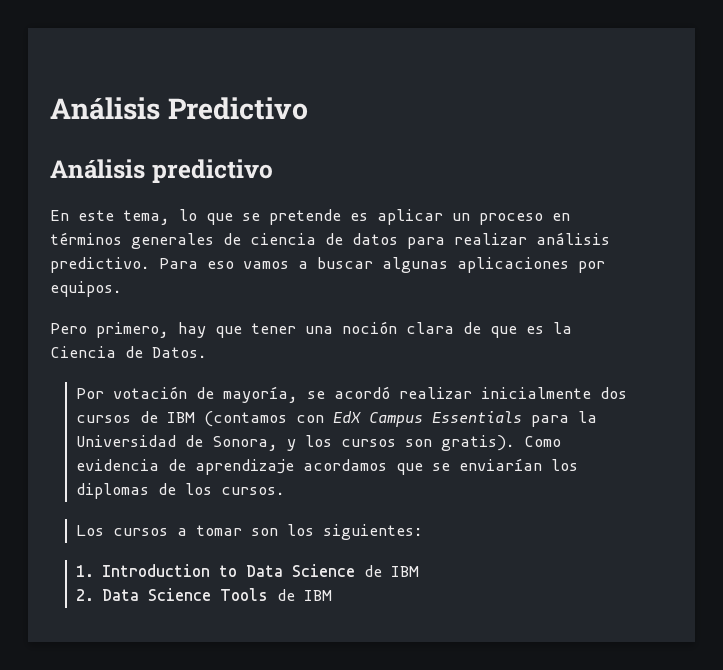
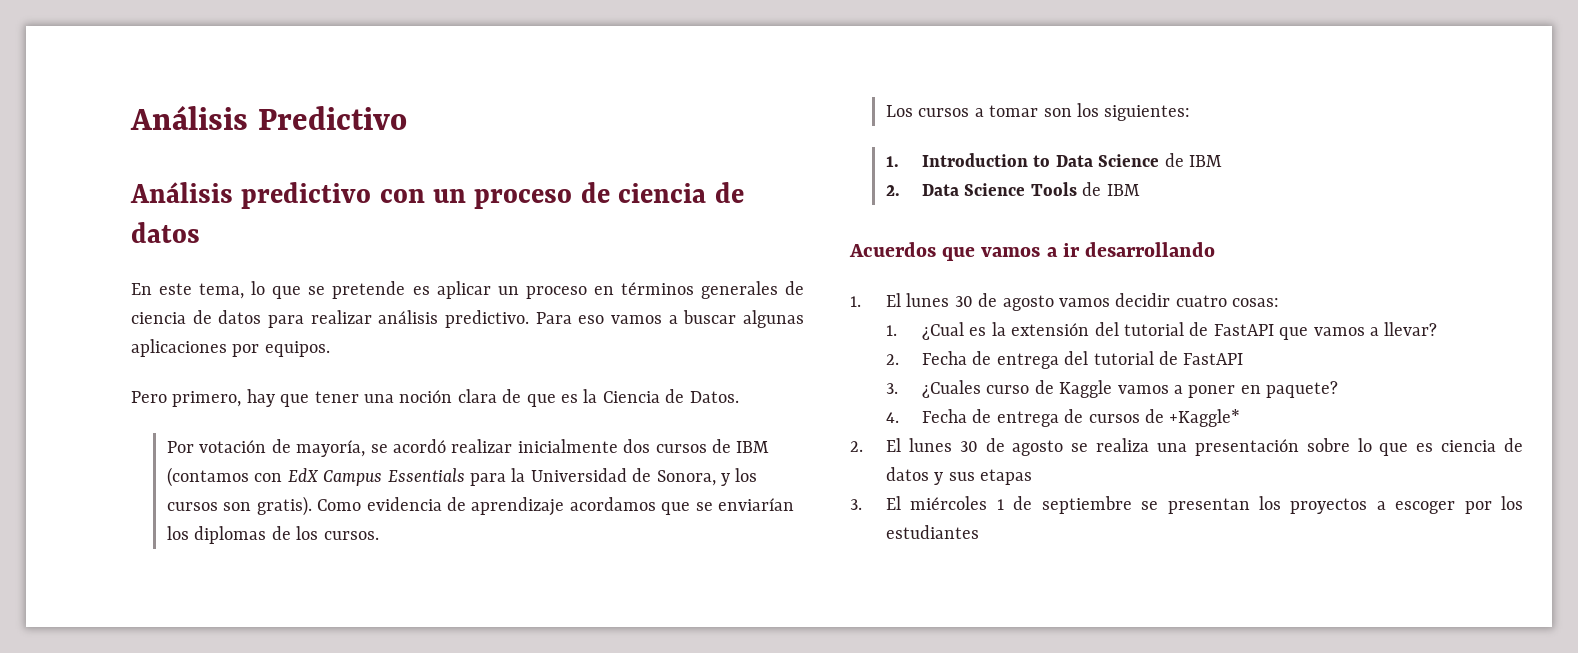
(273, 171) none -> [379,182,744,209] [131,222,200,243] con un proceso de ciencia de datos
(333, 595) none -> [849,242,1216,261] [850,293,1280,311] [886,322,1438,340] [886,351,1244,369] [886,380,1339,398] [886,409,1241,427] [850,438,1524,456] [886,467,1033,485] [850,496,1524,514] [886,525,980,539] // Acuerdos que vamos a ir desarrollando // 1. El lunes 30 de agosto vamos decidir cuatro cosas: // 1. ¿Cual es la extensión del tutorial de FastAPI que vamos a llevar? // 2. Fecha de entrega del tutorial de FastAPI // 3. ¿Cuales curso de Kaggle vamos a poner en paquete? // 4. Fecha de entrega de cursos de +Kaggle* // 2. El lunes 30 de agosto se realiza una presentación sobre lo que es ciencia de datos y sus etapas // 3. El miércoles 1 de septiembre se presentan los proyectos a escoger por los estudiantes

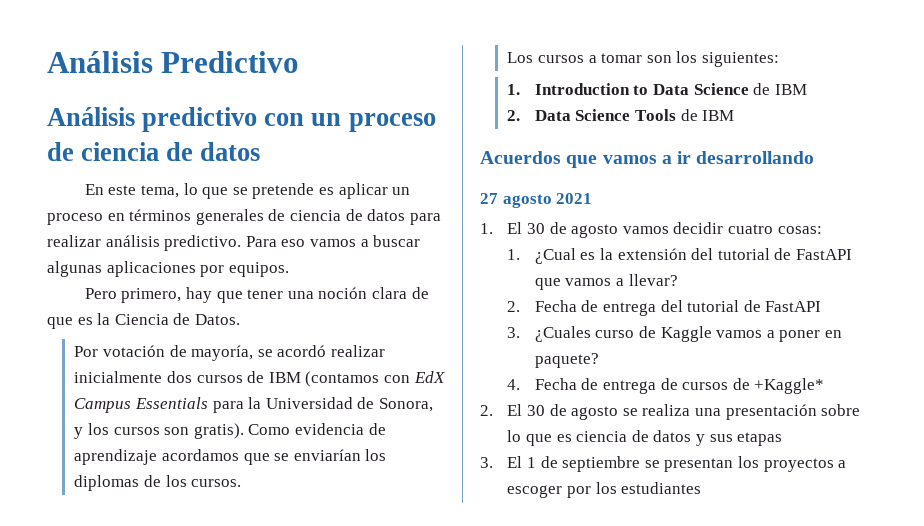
(1216, 249) none -> [480,193,593,208] // 27 agosto 2021
[906,293,950,307] lunes -> (523, 228) none
[908,438,952,452] lunes -> (523, 410) none
[910,496,988,510] miércoles -> (523, 462) none

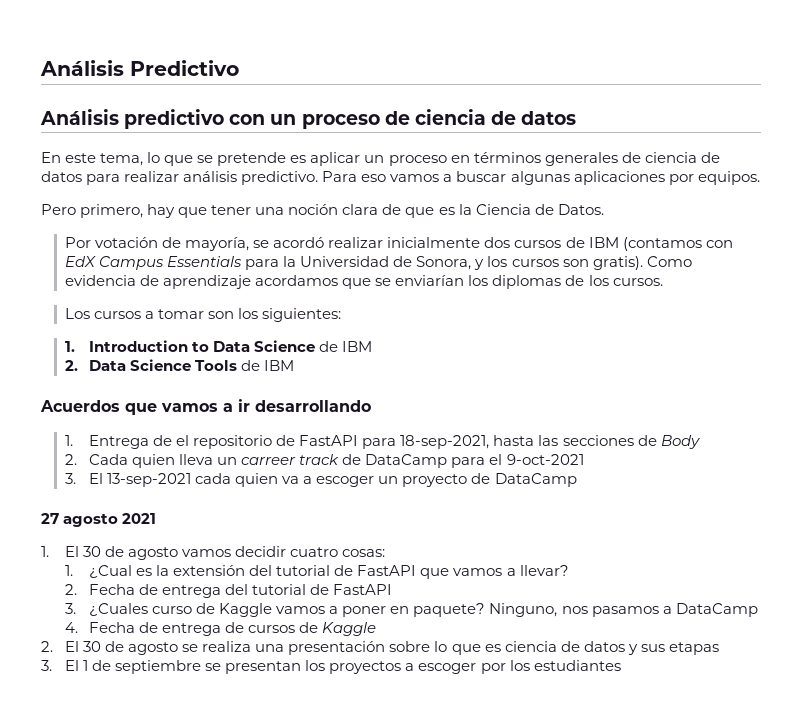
(815, 157) none -> [64,435,700,449] [64,454,584,468] [64,473,577,487] // 1. Entrega de el repositorio de FastAPI para 18-sep-2021, hasta las secciones de Body // 2. Cada quien lleva un carreer track de DataCamp para el 9-oct-2021 // 3. El 13-sep-2021 cada quien va a escoger un proyecto de DataCamp
(599, 360) none -> [489,603,758,617] Ninguno, nos pasamos a DataCamp
[754,378,825,394] +Kaggle* -> [322,622,377,636] Kaggle

